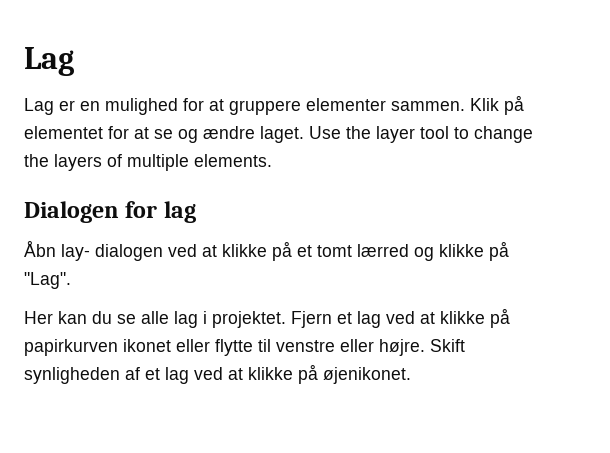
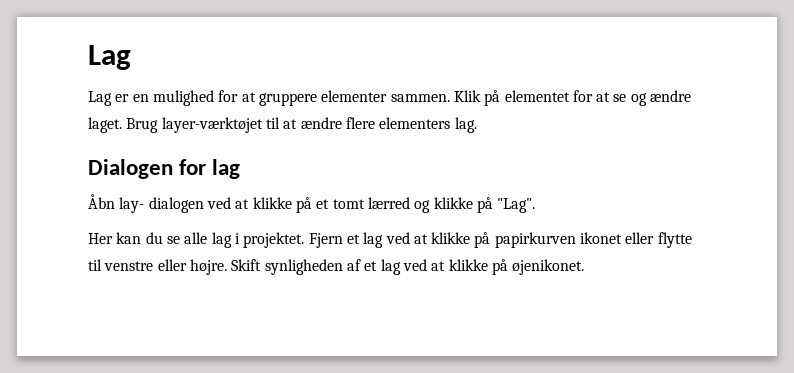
[309,126,533,143] [24,154,272,171] Use the layer tool to change the layers of multiple elements. -> [126,117,477,133] Brug layer-værktøjet til at ændre flere elementers lag.

